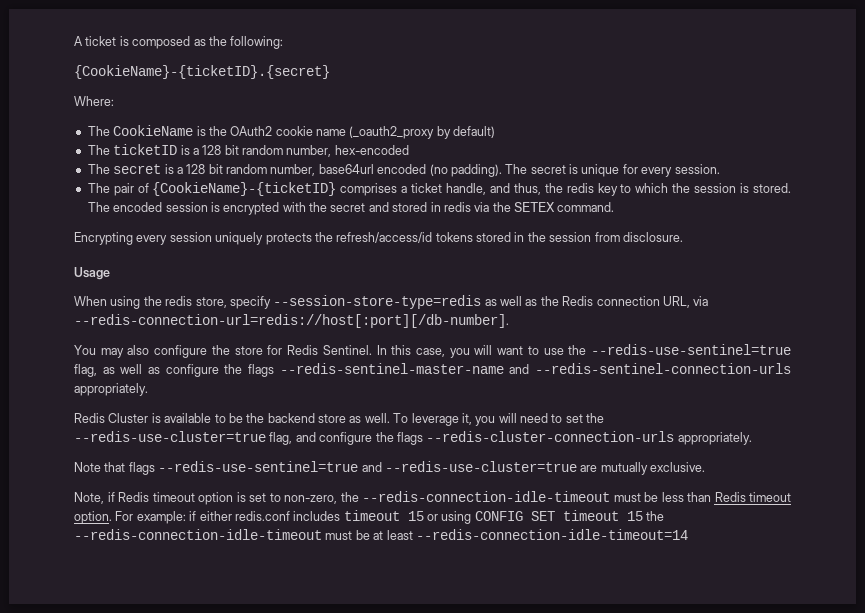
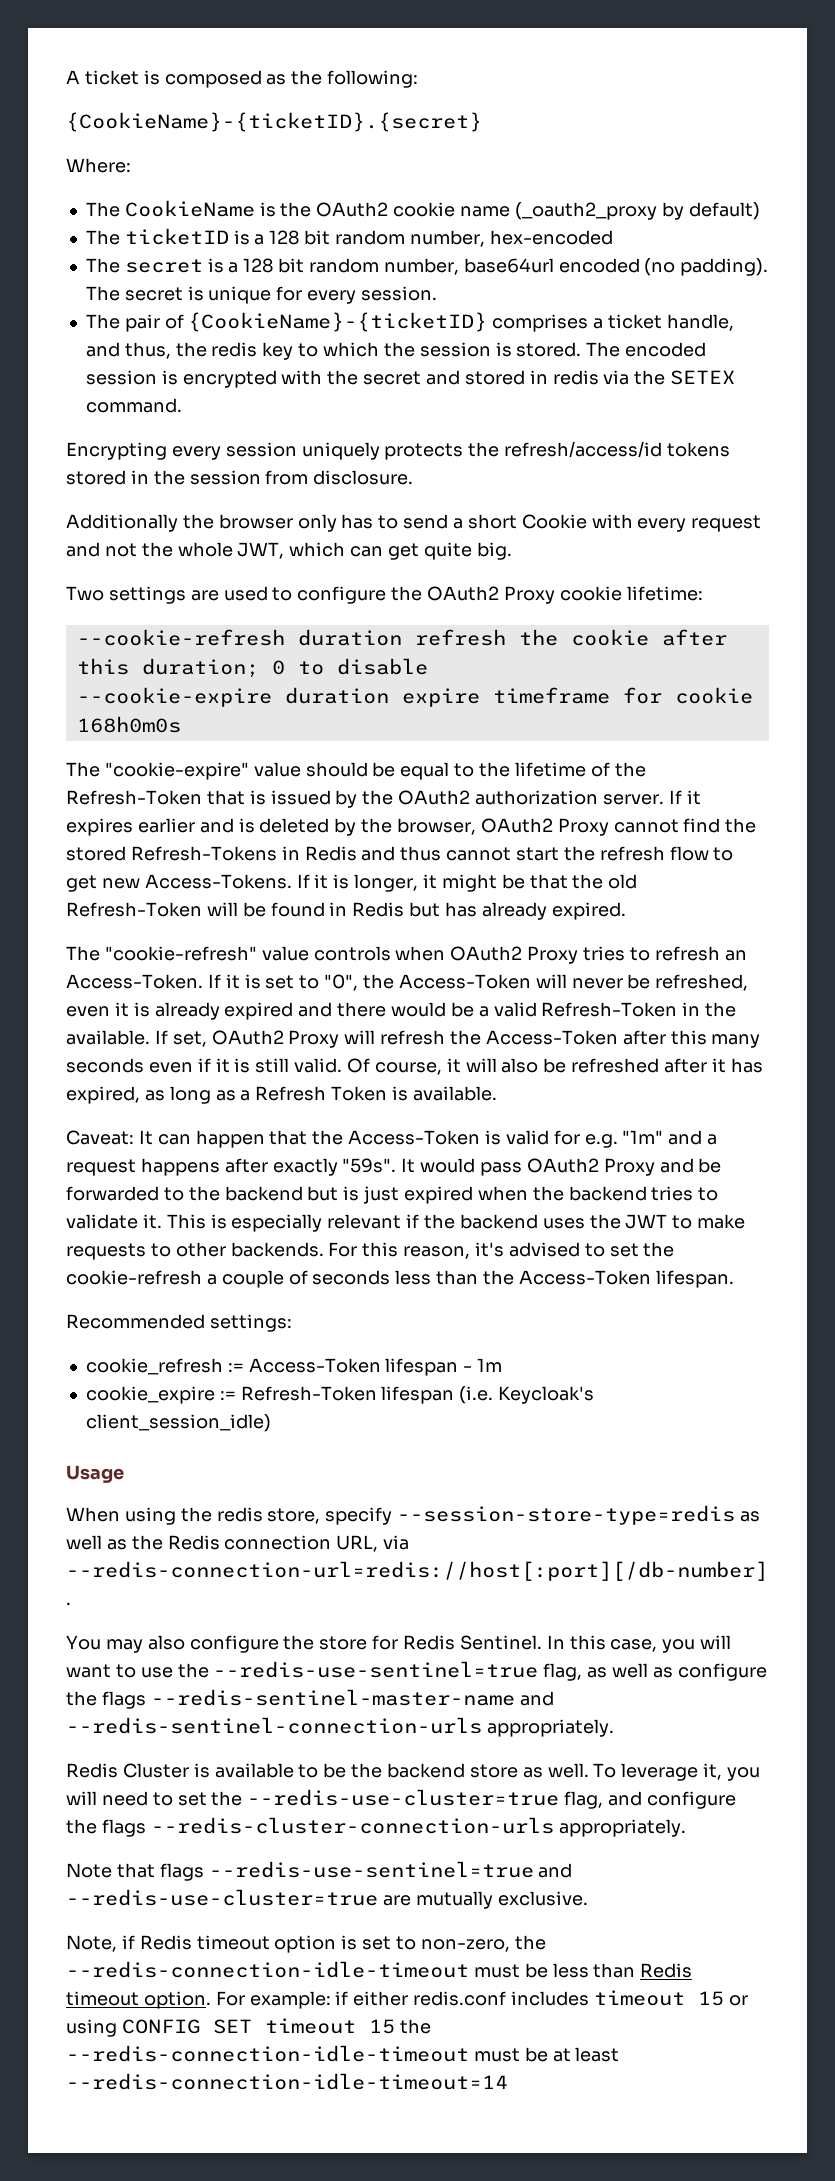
(683, 237) none -> [66,514,762,532] [66,542,512,560] [66,586,703,604] [76,629,727,646] [76,658,428,678] [76,687,753,707] [76,716,181,733] [66,762,646,780] [66,790,701,808] [66,818,757,836] [66,846,734,861] [66,874,638,892] [66,902,626,920] [66,946,747,964] [66,974,749,991] [66,1002,737,1020] [66,1030,761,1048] [66,1058,763,1075] [66,1086,497,1104] [66,1130,718,1148] [66,1158,722,1176] [66,1186,719,1204] [66,1214,746,1232] [66,1242,675,1260] [66,1270,734,1288] [66,1314,292,1332] [85,1358,503,1376] [85,1386,595,1404] [85,1414,271,1432] // Additionally the browser only has to send a short Cookie with every request and not the whole JWT, which can get quite big. // Two settings are used to configure the OAuth2 Proxy cookie lifetime: // --cookie-refresh duration refresh the cookie after this duration; 0 to disable // --cookie-expire duration expire timeframe for cookie 168h0m0s // The "cookie-expire" value should be equal to the lifetime of the Refresh-Token that is issued by the OAuth2 authorization server. If it expires earlier and is deleted by the browser, OAuth2 Proxy cannot find the stored Refresh-Tokens in Redis and thus cannot start the refresh flow to get new Access-Tokens. If it is longer, it might be that the old Refresh-Token will be found in Redis but has already expired. // The "cookie-refresh" value controls when OAuth2 Proxy tries to refresh an Access-Token. If it is set to "0", the Access-Token will never be refreshed, even it is already expired and there would be a valid Refresh-Token in the available. If set, OAuth2 Proxy will refresh the Access-Token after this many seconds even if it is still valid. Of course, it will also be refreshed after it has expired, as long as a Refresh Token is available. // Caveat: It can happen that the Access-Token is valid for e.g. "1m" and a request happens after exactly "59s". It would pass OAuth2 Proxy and be forwarded to the backend but is just expired when the backend tries to validate it. This is especially relevant if the backend uses the JWT to make requests to other backends. For this reason, it's advised to set the cookie-refresh a couple of seconds less than the Access-Token lifespan. // Recommended settings: // cookie_refresh := Access-Token lifespan - 1m // cookie_expire := Refresh-Token lifespan (i.e. Keycloak's client_session_idle)

